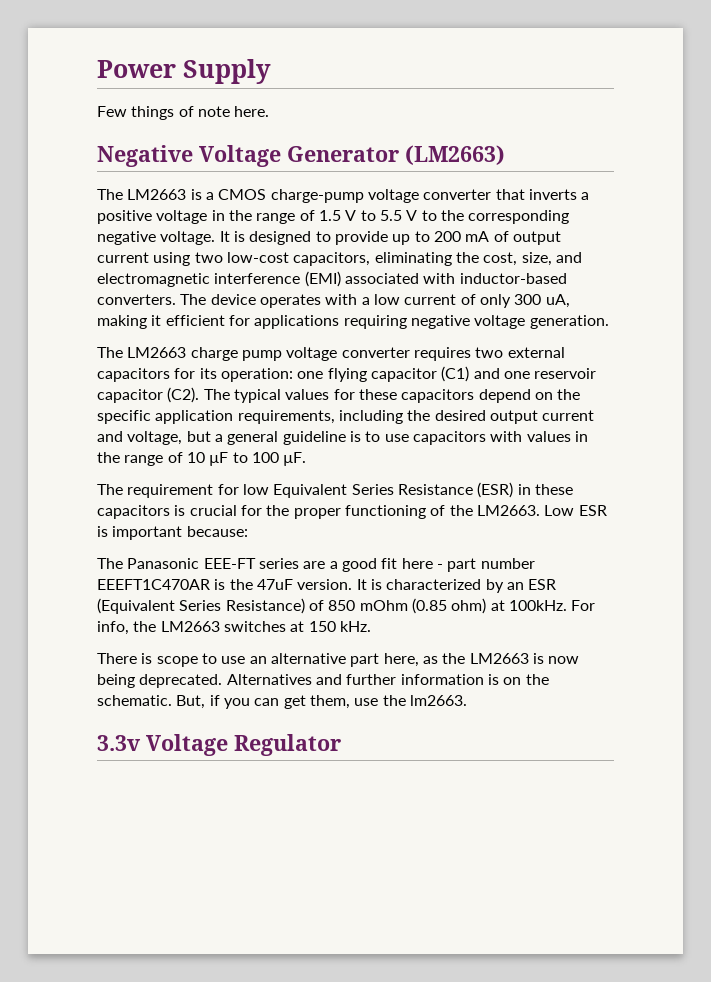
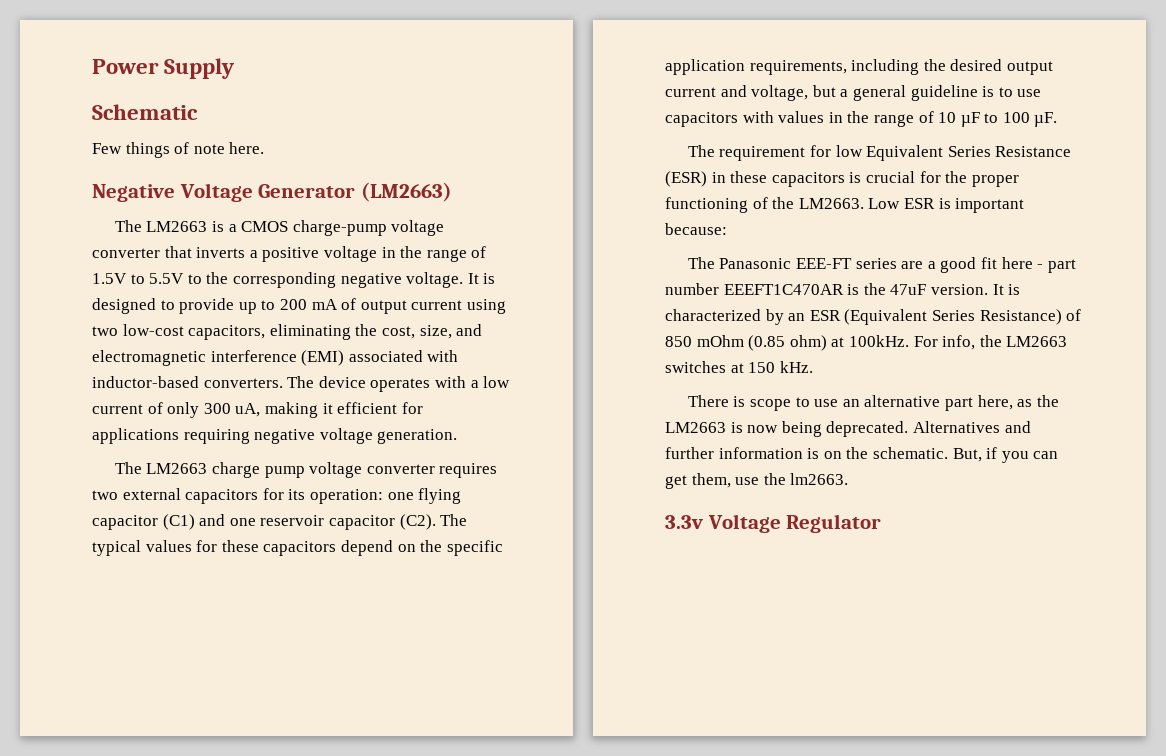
(271, 71) none -> [92,104,198,120] // Schematic
[318,210,418,221] 1.5 V to 5.5 V -> [92,273,185,284] 1.5V to 5.5V

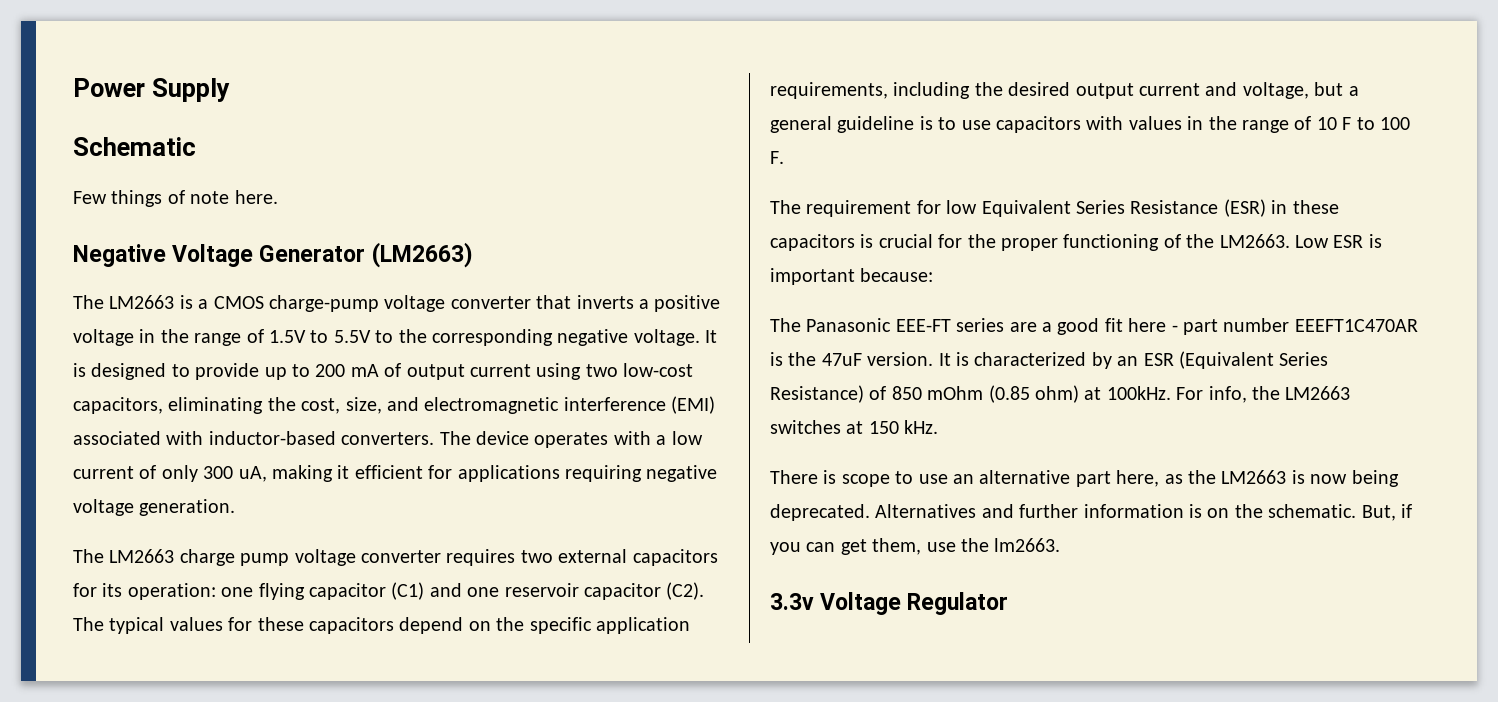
[960,112,980,127] µF -> [1342,117,1352,130] F
[1034,112,1058,127] µF. -> [770,151,784,164] F.

